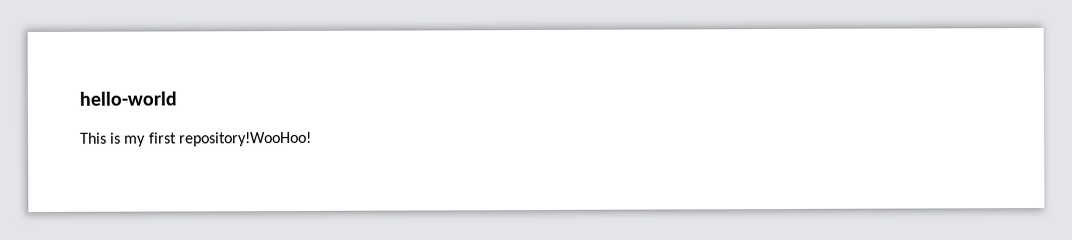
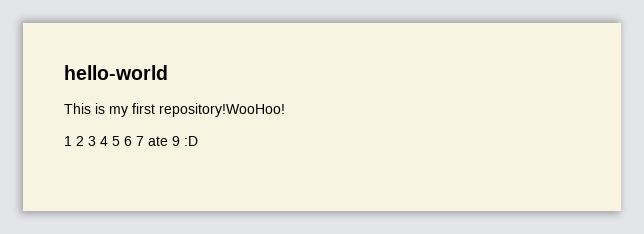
(312, 139) none -> [64,136,198,146] // 1 2 3 4 5 6 7 ate 9 :D

